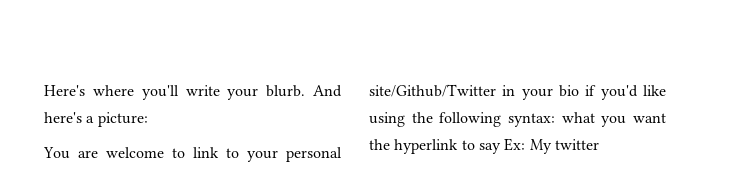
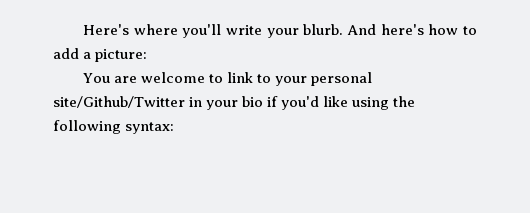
(82, 117) none -> [428,24,478,35] [53,48,79,59] how to add
[561,112,666,127] [369,138,599,154] what you want the hyperlink to say Ex: My twitter -> (175, 128) none

